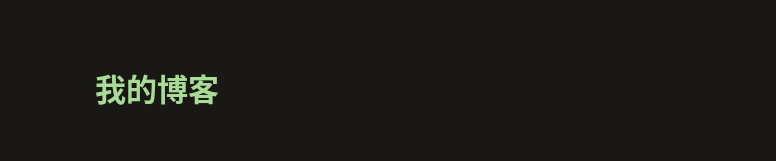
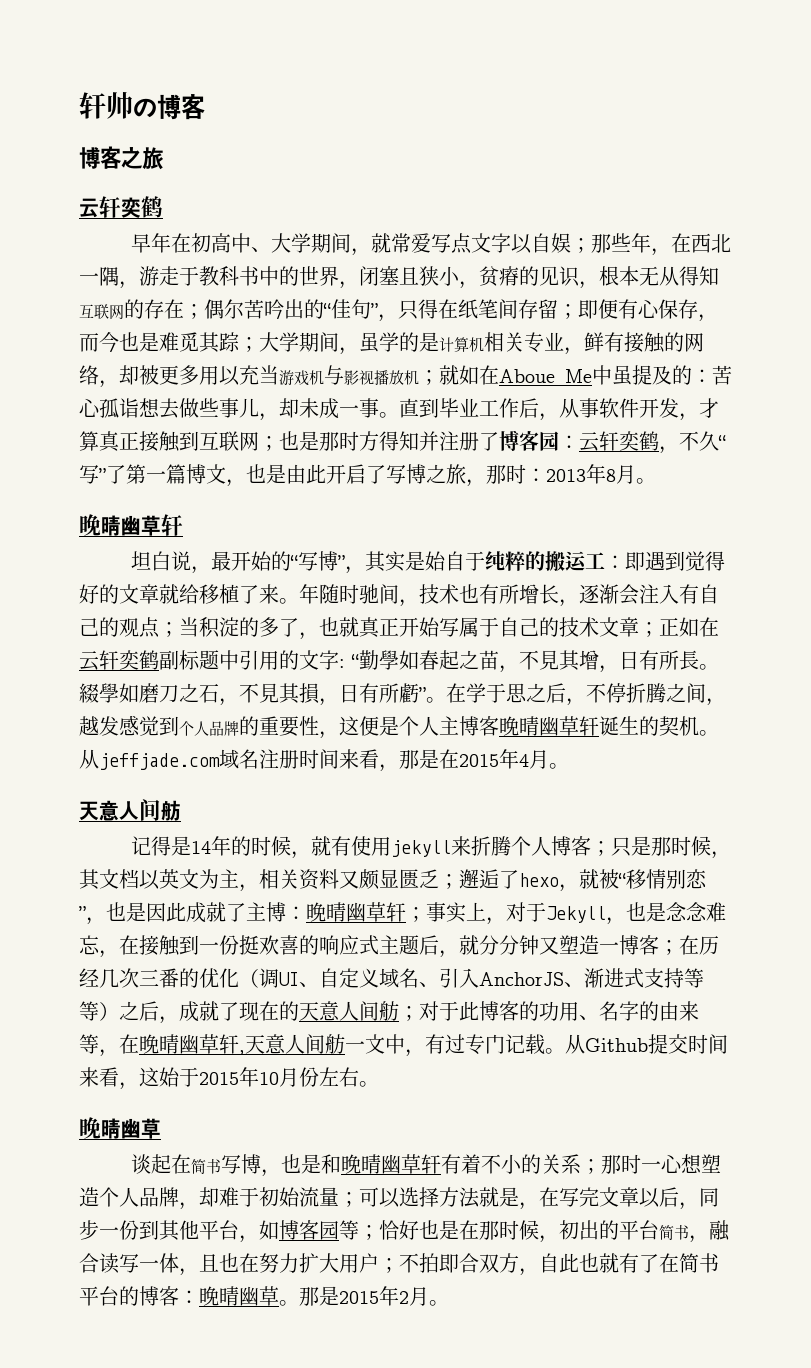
[95,74,219,105] 我的博客 -> [79,91,205,120] [79,146,164,170] [79,196,163,218] [130,233,731,256] [79,266,719,289] [79,299,718,322] [79,332,704,355] [79,365,732,388] [79,398,719,421] [79,430,726,454] [79,464,656,487] [79,514,183,536] [130,551,725,574] [79,584,719,607] [79,617,719,640] [79,650,719,673] [79,683,726,706] [79,715,719,739] [79,749,569,772] [79,799,181,821] [130,836,731,859] [79,869,707,892] [79,902,726,925] [79,935,719,958] [79,968,704,988] [79,1001,699,1024] [79,1034,728,1057] [79,1067,379,1090] [79,1117,161,1139] [130,1154,721,1177] [79,1187,719,1210] [79,1220,730,1243] [79,1253,719,1276] [79,1286,449,1306] 轩帅の博客 // 博客之旅 // 云轩奕鹤 // 早年在初高中、大学期间，就常爱写点文字以自娱；那些年，在西北一隅，游走于教科书中的世界，闭塞且狭小，贫瘠的见识，根本无从得知互联网的存在；偶尔苦吟出的“佳句”，只得在纸笔间存留；即便有心保存，而今也是难觅其踪；大学期间，虽学的是计算机相关专业，鲜有接触的网络，却被更多用以充当游戏机与影视播放机；就如在Aboue Me中虽提及的：苦心孤诣想去做些事儿，却未成一事。直到毕业工作后，从事软件开发，才算真正接触到互联网；也是那时方得知并注册了博客园：云轩奕鹤，不久“写”了第一篇博文，也是由此开启了写博之旅，那时：2013年8月。 // 晚晴幽草轩 // 坦白说，最开始的“写博”，其实是始自于纯粹的搬运工：即遇到觉得好的文章就给移植了来。年随时驰间，技术也有所增长，逐渐会注入有自己的观点；当积淀的多了，也就真正开始写属于自己的技术文章；正如在云轩奕鹤副标题中引用的文字: “勤學如春起之苗，不見其增，日有所長。綴學如磨刀之石，不見其損，日有所虧”。在学于思之后，不停折腾之间，越发感觉到个人品牌的重要性，这便是个人主博客晚晴幽草轩诞生的契机。从jeffjade.com域名注册时间来看，那是在2015年4月。 // 天意人间舫 // 记得是14年的时候，就有使用jekyll来折腾个人博客；只是那时候，其文档以英文为主，相关资料又颇显匮乏；邂逅了hexo，就被“移情别恋”，也是因此成就了主博：晚晴幽草轩；事实上，对于Jekyll，也是念念难忘，在接触到一份挺欢喜的响应式主题后，就分分钟又塑造一博客；在历经几次三番的优化（调UI、自定义域名、引入AnchorJS、渐进式支持等等）之后，成就了现在的天意人间舫；对于此博客的功用、名字的由来等，在晚晴幽草轩,天意人间舫一文中，有过专门记载。从Github提交时间来看，这始于2015年10月份左右。 // 晚晴幽草 // 谈起在简书写博，也是和晚晴幽草轩有着不小的关系；那时一心想塑造个人品牌，却难于初始流量；可以选择方法就是，在写完文章以后，同步一份到其他平台，如博客园等；恰好也是在那时候，初出的平台简书，融合读写一体，且也在努力扩大用户；不拍即合双方，自此也就有了在简书平台的博客：晚晴幽草。那是2015年2月。

